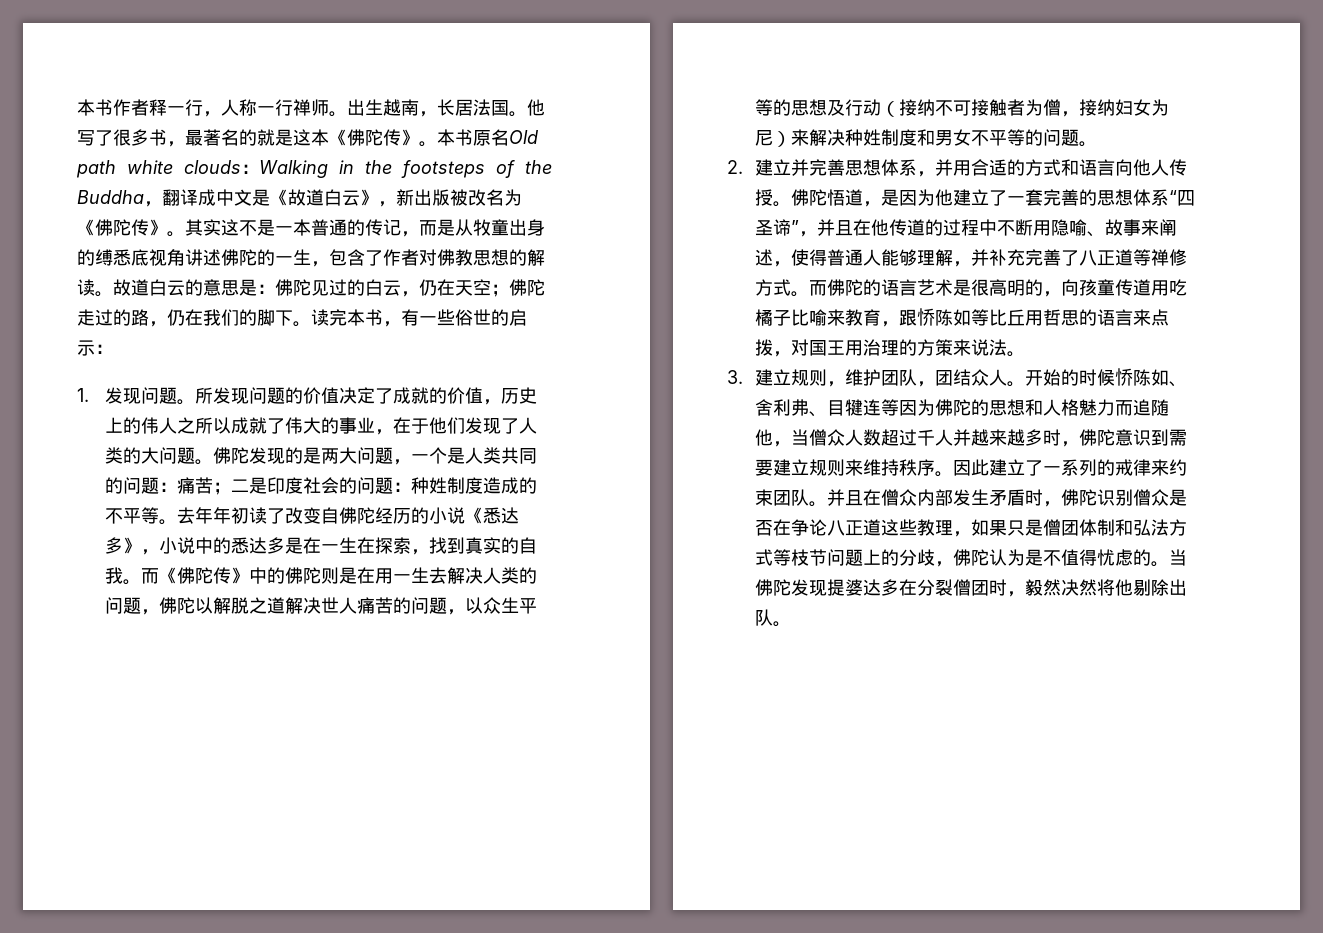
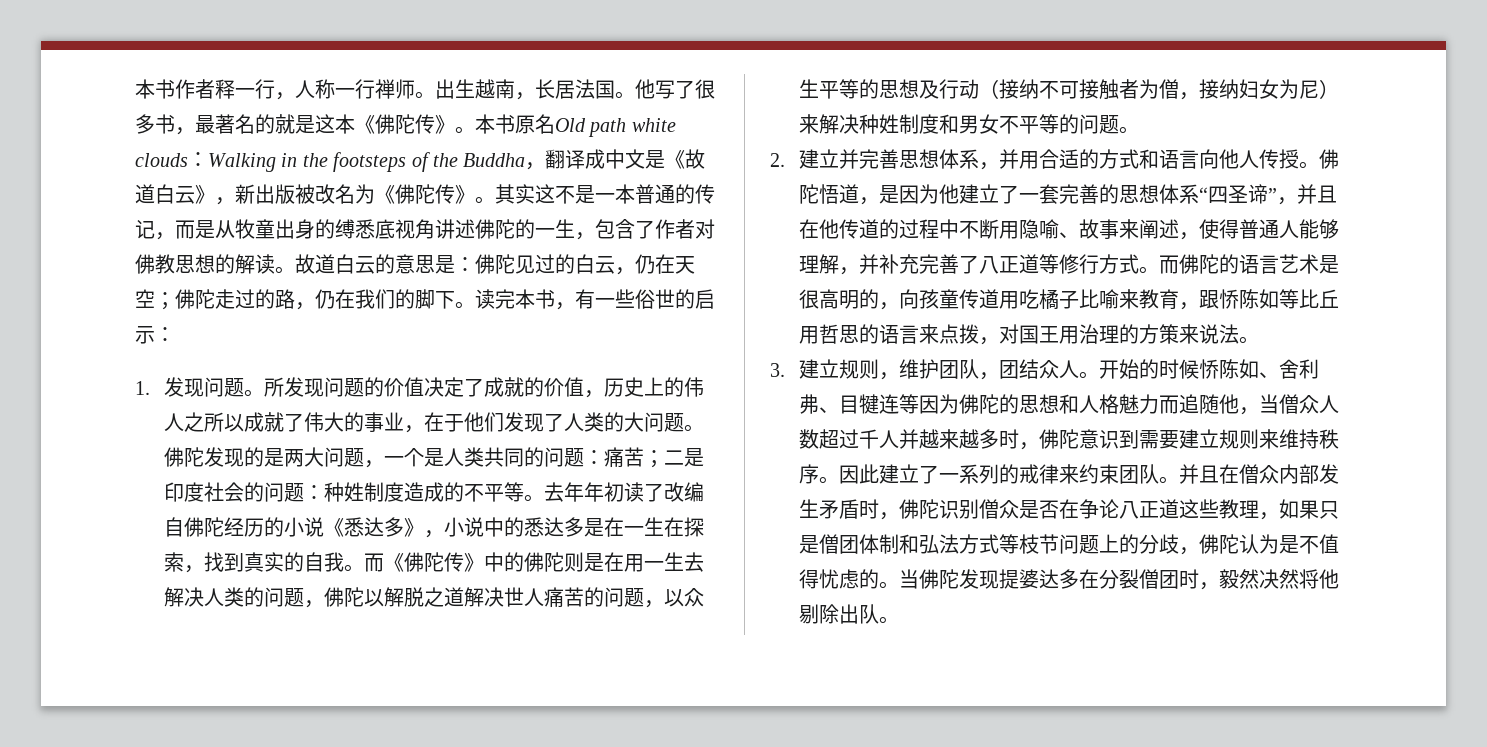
[303,507,322,524] 变 -> [683,482,704,502] 编
[1151,249,1188,266] 禅修 -> [1058,254,1099,274] 修行

